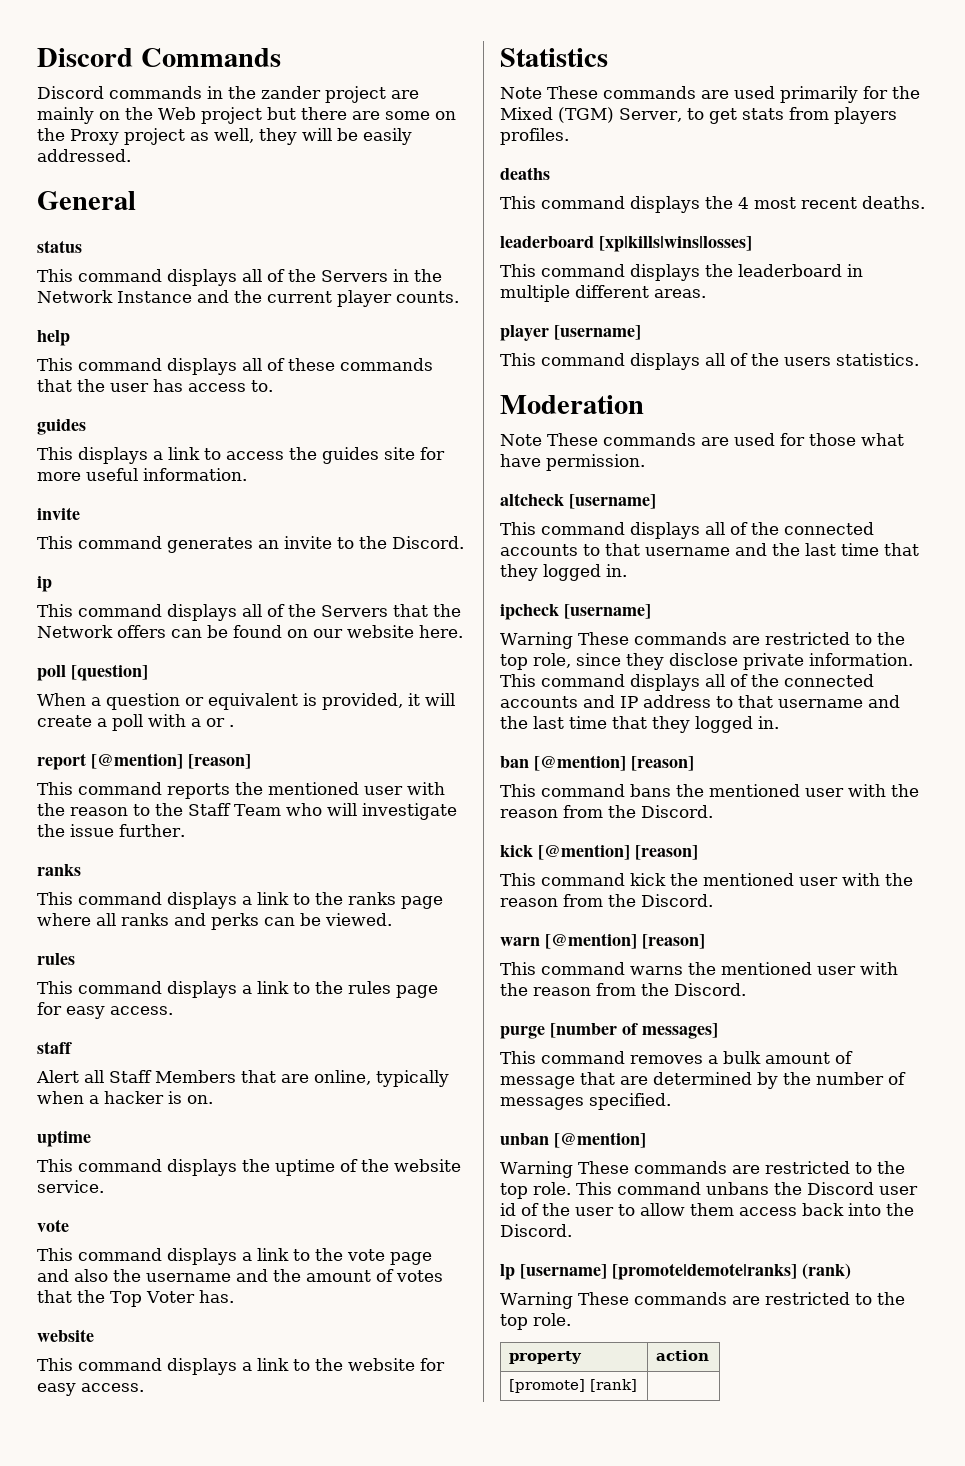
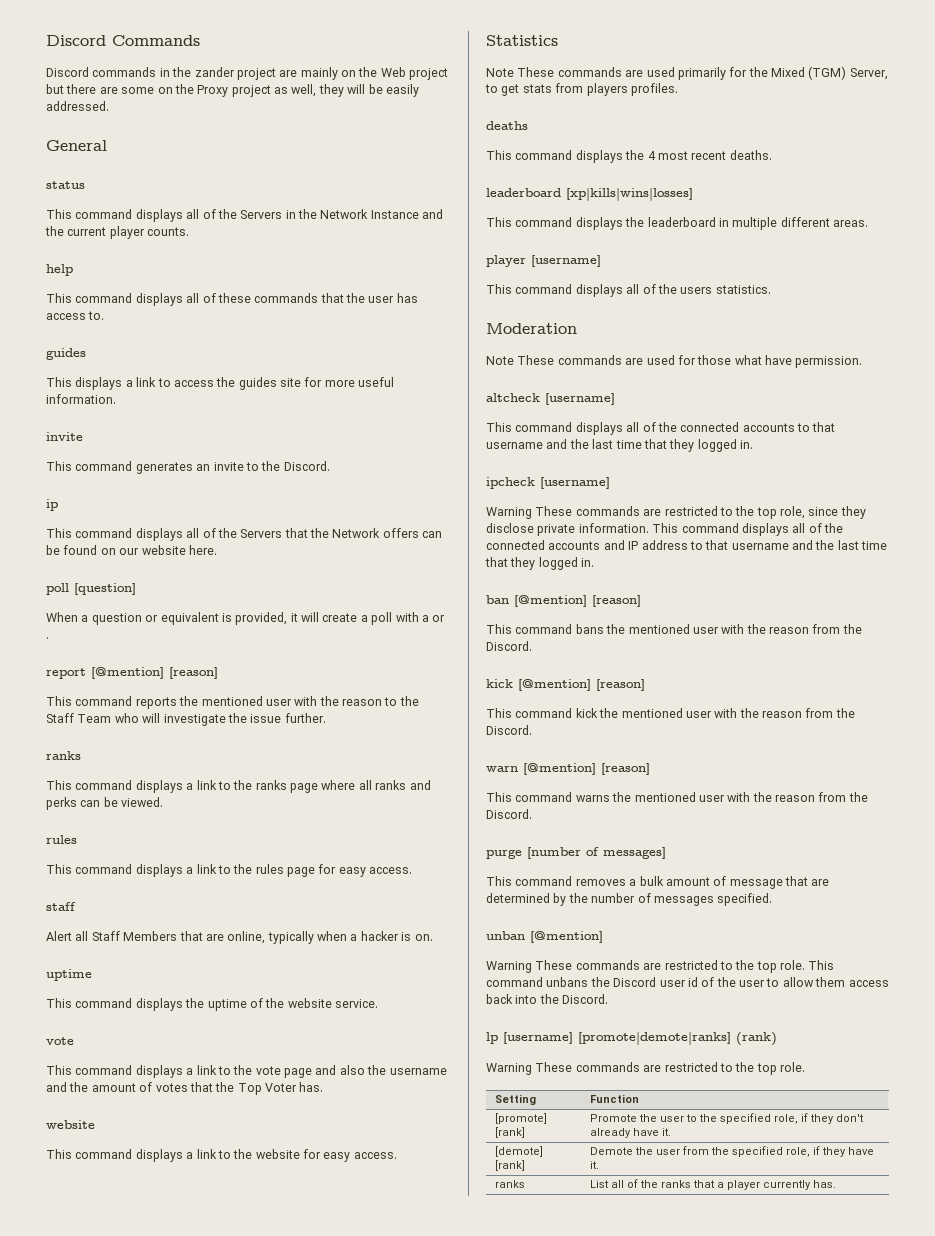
[508,1351,582,1364] [655,1350,709,1361] property | action -> [494,1094,536,1105] [589,1094,639,1103] Setting | Function
(637, 1385) none -> [589,1113,864,1124] [589,1128,671,1138] [494,1146,543,1157] [494,1160,525,1171] [589,1146,874,1157] [589,1161,599,1169] [494,1180,525,1188] [589,1179,836,1190] Promote the user to the specified role, if they don't already have it. // [demote] [rank] | Demote the user from the specified role, if they have it. // ranks | List all of the ranks that a player currently has.

